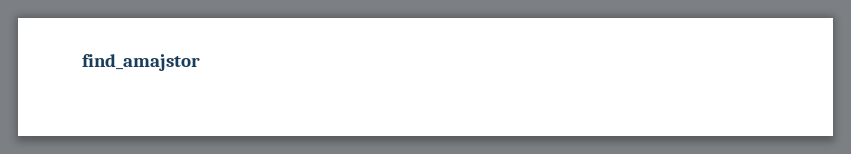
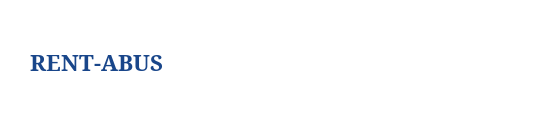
[82,54,200,71] find_amajstor -> [30,55,163,71] RENT-ABUS

